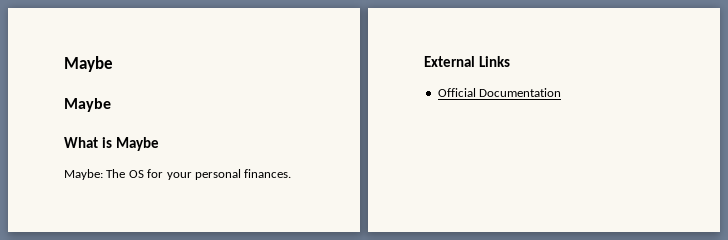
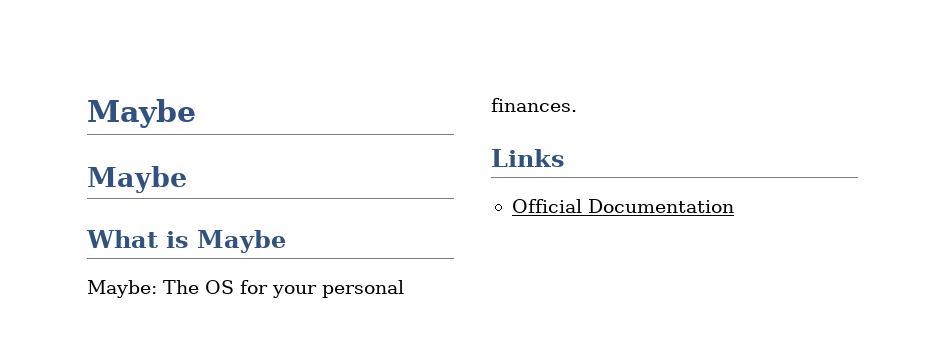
[424,56,475,67] External -> (577, 105) none

